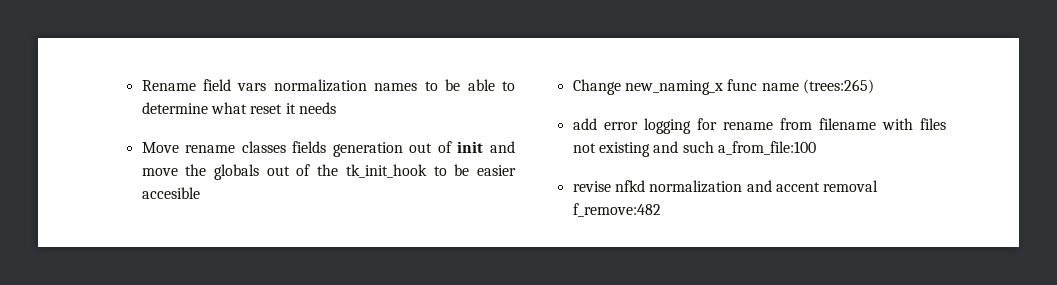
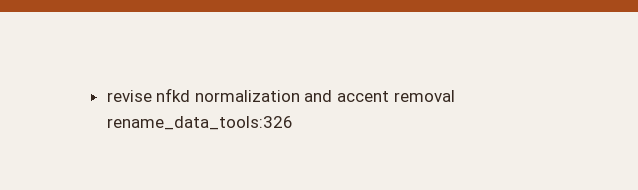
[141,79,515,92] [141,102,336,114] [141,141,515,157] [141,164,516,180] [141,187,200,199] [572,79,874,95] [572,118,946,134] [572,141,816,157] Rename field vars normalization names to be able to determine what reset it needs // Move rename classes fields generation out of init and move the globals out of the tk_init_hook to be easier accesible // Change new_naming_x func name (trees:265) // add error logging for rename from filename with files not existing and such a_from_file:100 // -> (106, 96) none
[572,203,661,217] f_remove:482 -> [106,116,293,130] rename_data_tools:326

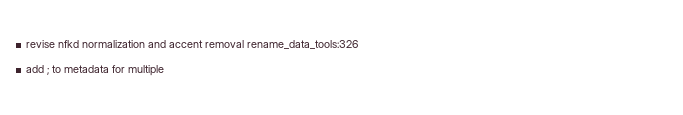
(293, 123) none -> [26,65,165,76] // add ; to metadata for multiple

